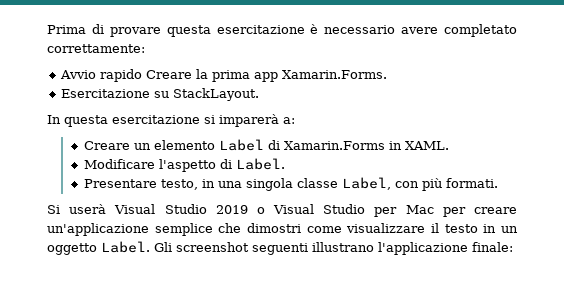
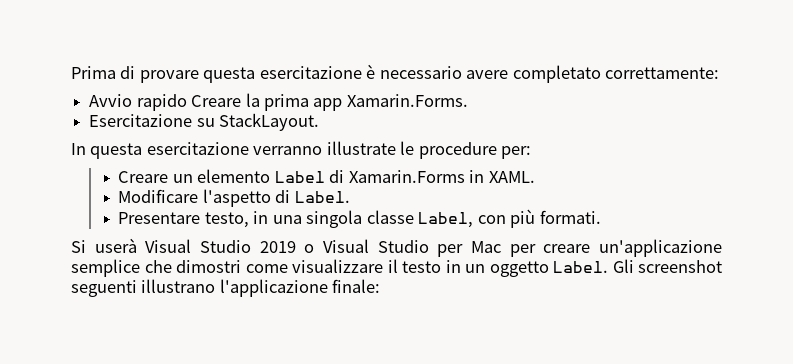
[204,114,295,127] si imparerà a: -> [253,141,532,159] verranno illustrate le procedure per:

